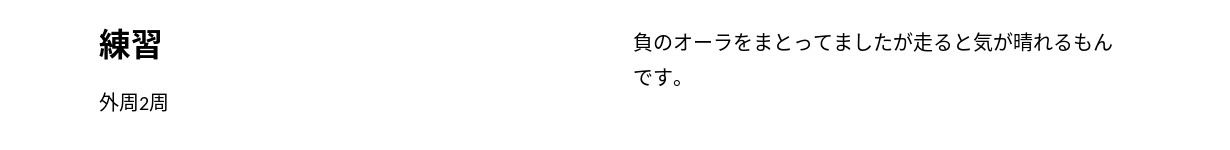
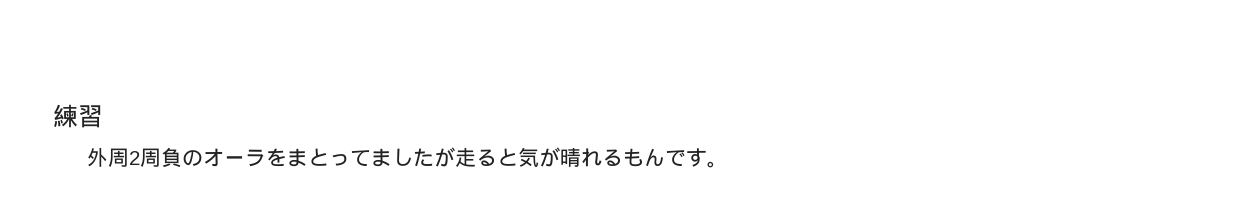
(169, 102) // -> (161, 157) none

